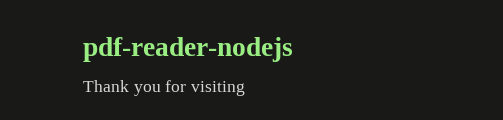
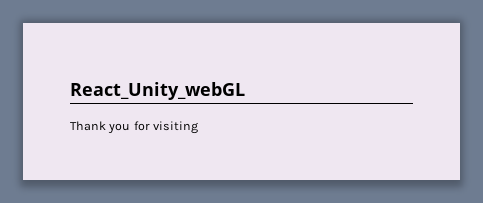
[83,37,293,62] pdf-reader-nodejs -> [70,82,245,100] React_Unity_webGL

